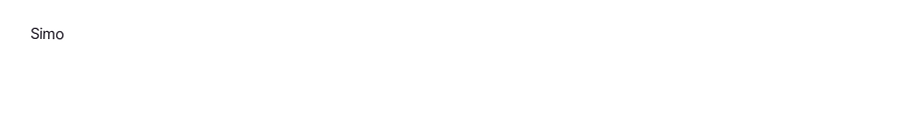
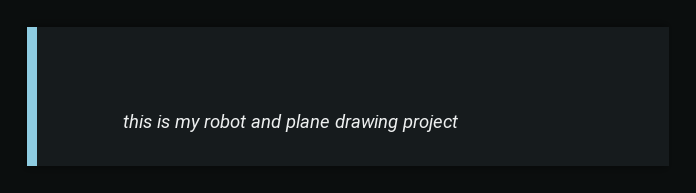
[30,26,65,41] Simo -> [123,114,458,132] this is my robot and plane drawing project

